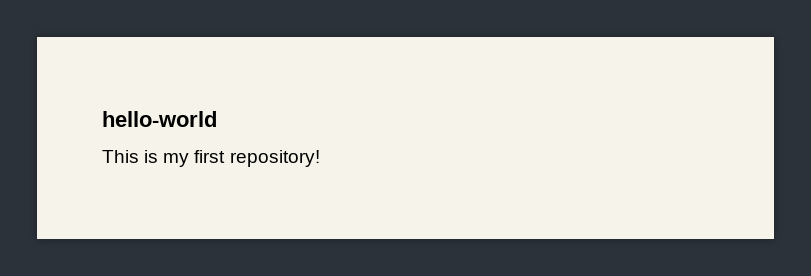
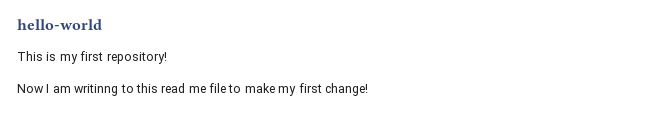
(320, 158) none -> [17,83,368,96] // Now I am writinng to this read me file to make my first change!

